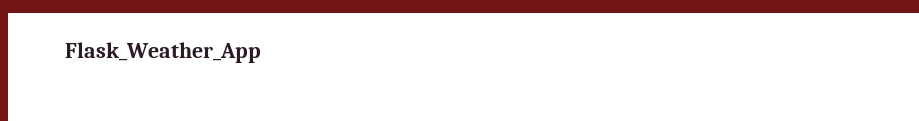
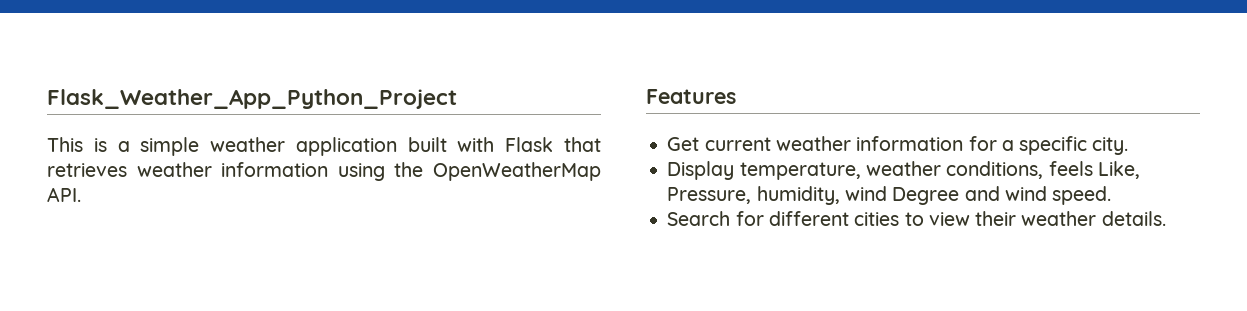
[65,42,261,63] Flask_Weather_App -> [47,89,457,109] [47,137,601,156] [47,162,601,181] [47,187,81,202] [646,89,736,104] [667,136,1129,155] [667,161,1140,180] [667,186,1112,205] [667,211,1166,226] Flask_Weather_App_Python_Project // This is a simple weather application built with Flask that retrieves weather information using the OpenWeatherMap API. // Features // Get current weather information for a specific city. // Display temperature, weather conditions, feels Like, Pressure, humidity, wind Degree and wind speed. // Search for different cities to view their weather details.

